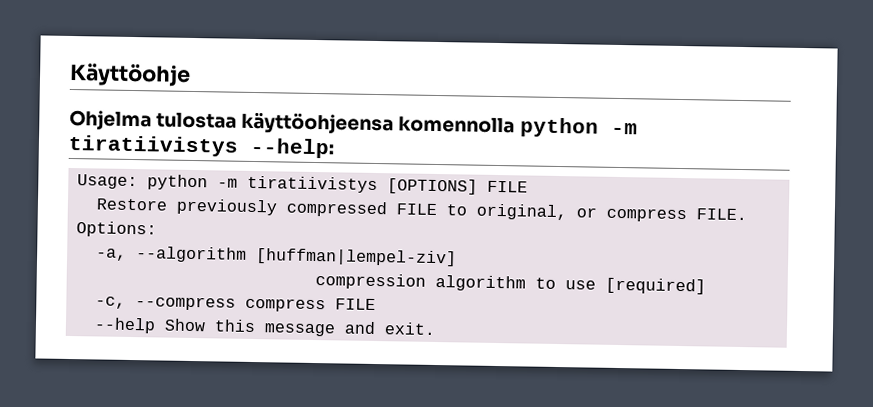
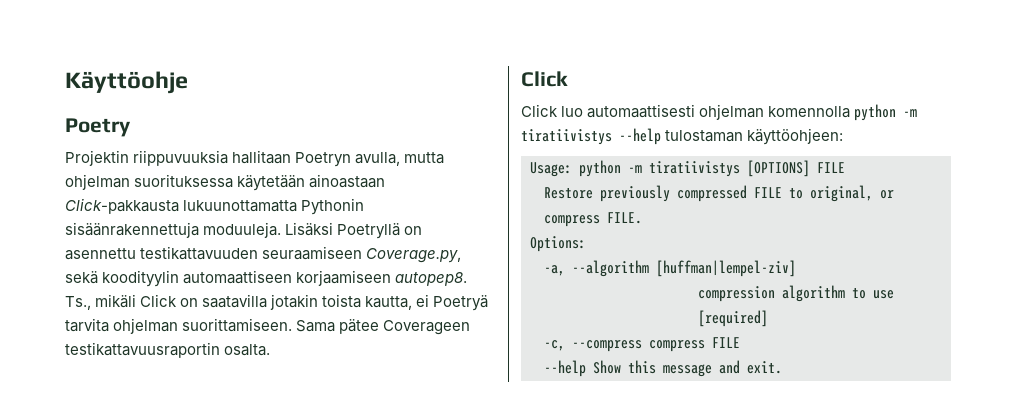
[69,109,395,136] Ohjelma tulostaa käyttöohjeensa -> [65,118,131,137] [65,150,445,167] [65,174,386,191] [65,198,365,215] [65,222,423,239] [65,246,462,263] [65,270,468,287] [65,294,489,311] [65,318,471,335] [65,342,271,358] [521,71,568,87] [521,104,765,120] Poetry // Projektin riippuvuuksia hallitaan Poetryn avulla, mutta ohjelman suorituksessa käytetään ainoastaan Click-pakkausta lukuunottamatta Pythonin sisäänrakennettuja moduuleja. Lisäksi Poetryllä on asennettu testikattavuuden seuraamiseen Coverage.py, sekä koodityylin automaattiseen korjaamiseen autopep8. Ts., mikäli Click on saatavilla jotakin toista kautta, ei Poetryä tarvita ohjelman suorittamiseen. Sama pätee Coverageen testikattavuusraportin osalta. // Click // Click luo automaattisesti ohjelman
[250,137,335,159] --help: -> [619,128,844,145] --help tulostaman käyttöohjeen:

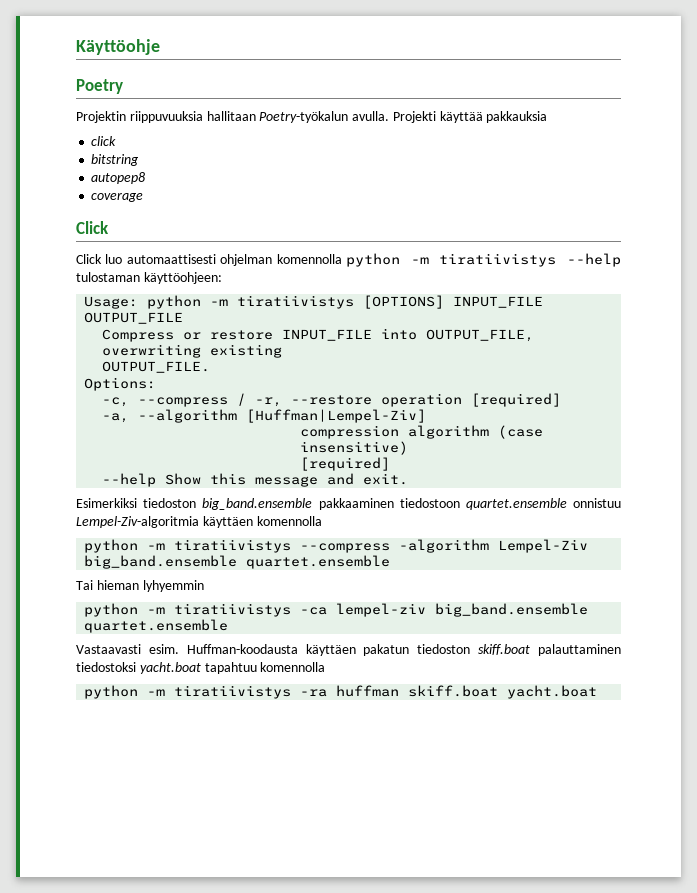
[295,152,445,167] [65,174,386,191] [65,198,365,215] [65,222,423,239] [65,246,462,263] [65,270,468,287] [65,294,489,311] [65,318,471,335] [65,342,271,358] Poetryn avulla, mutta ohjelman suorituksessa käytetään ainoastaan Click-pakkausta lukuunottamatta Pythonin sisäänrakennettuja moduuleja. Lisäksi Poetryllä on asennettu testikattavuuden seuraamiseen Coverage.py, sekä koodityylin automaattiseen korjaamiseen autopep8. Ts., mikäli Click on saatavilla jotakin toista kautta, ei Poetryä tarvita ohjelman suorittamiseen. Sama pätee Coverageen testikattavuusraportin osalta. -> [259,111,548,123] [91,136,117,146] [91,154,140,166] [91,172,146,184] [91,192,144,202] Poetry-työkalun avulla. Projekti käyttää pakkauksia // click // bitstring // autopep8 // coverage
[817,162,845,173] [544,185,894,202] [544,212,642,227] [530,236,586,252] FILE // Restore previously compressed FILE to original, or compress FILE. // Options: -> [453,296,544,308] [84,312,184,324] [102,328,535,342] [102,344,283,358] [102,361,211,373] [84,377,157,391] [102,393,562,407] INPUT_FILE OUTPUT_FILE // Compress or restore INPUT_FILE into OUTPUT_FILE, overwriting existing // OUTPUT_FILE. // Options: // -c, --compress / -r, --restore operation [required]
[656,260,796,277] [huffman|lempel-ziv] -> [246,409,427,423] [Huffman|Lempel-Ziv]
[852,288,894,299] [698,310,768,327] [544,337,740,352] to use [required] // -c, --compress compress FILE -> [498,425,544,439] [300,441,409,455] [300,457,391,471] (case insensitive) // [required]
(782, 367) none -> [76,498,621,510] [76,516,322,528] [84,539,589,553] [84,555,391,569] [76,580,204,592] [84,603,589,617] [84,619,229,633] [76,644,621,656] [76,662,326,674] [84,685,598,699] // Esimerkiksi tiedoston big_band.ensemble pakkaaminen tiedostoon quartet.ensemble onnistuu Lempel-Ziv-algoritmia käyttäen komennolla // python -m tiratiivistys --compress -algorithm Lempel-Ziv big_band.ensemble quartet.ensemble // Tai hieman lyhyemmin // python -m tiratiivistys -ca lempel-ziv big_band.ensemble quartet.ensemble // Vastaavasti esim. Huffman-koodausta käyttäen pakatun tiedoston skiff.boat palauttaminen tiedostoksi yacht.boat tapahtuu komennolla // python -m tiratiivistys -ra huffman skiff.boat yacht.boat

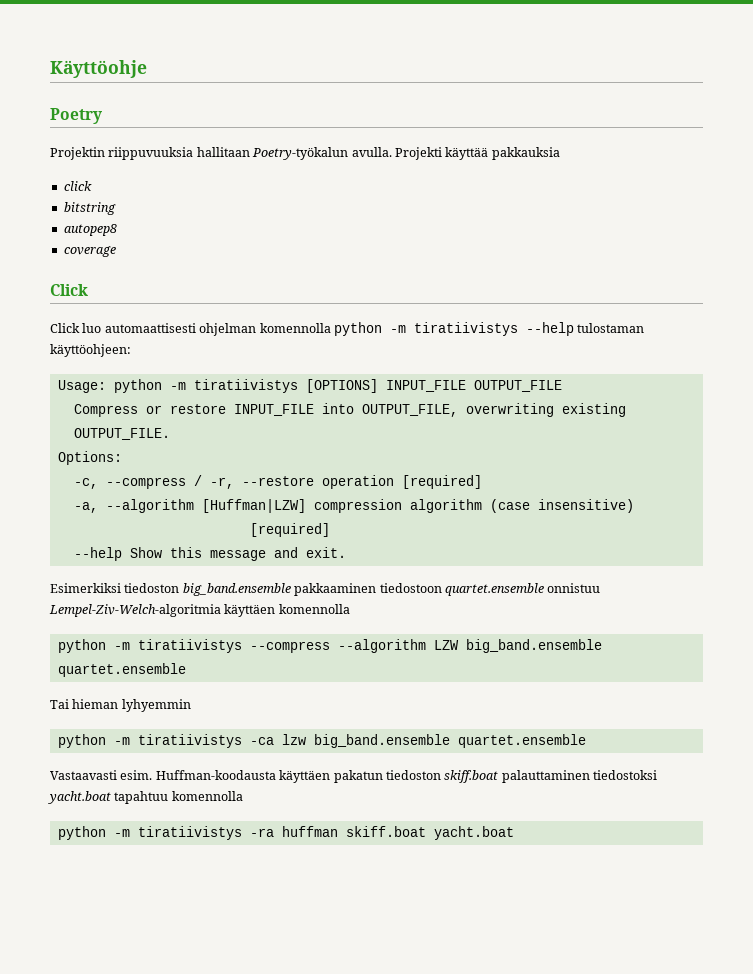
[246,409,427,423] [Huffman|Lempel-Ziv] // -> [201,499,306,513] [Huffman|LZW]
[76,516,199,528] Lempel-Ziv-algoritmia -> [49,604,221,617] Lempel-Ziv-Welch-algoritmia
[399,539,589,553] -algorithm Lempel-Ziv -> [337,639,459,653] --algorithm LZW
[336,603,427,617] lempel-ziv -> [281,734,306,745] lzw

